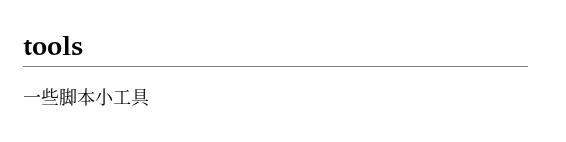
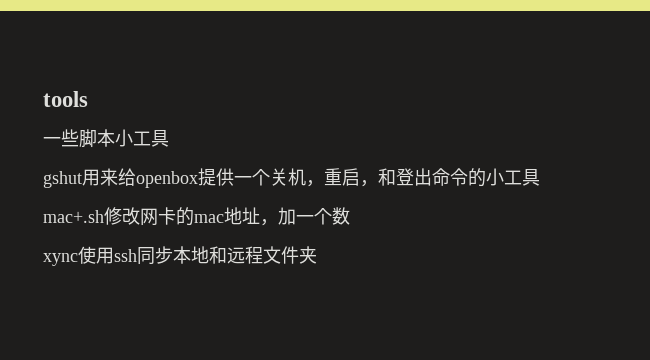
(150, 97) none -> [43,168,540,188] [43,207,350,226] [43,246,317,266] // gshut用来给openbox提供一个关机，重启，和登出命令的小工具 // mac+.sh修改网卡的mac地址，加一个数 // xync使用ssh同步本地和远程文件夹

